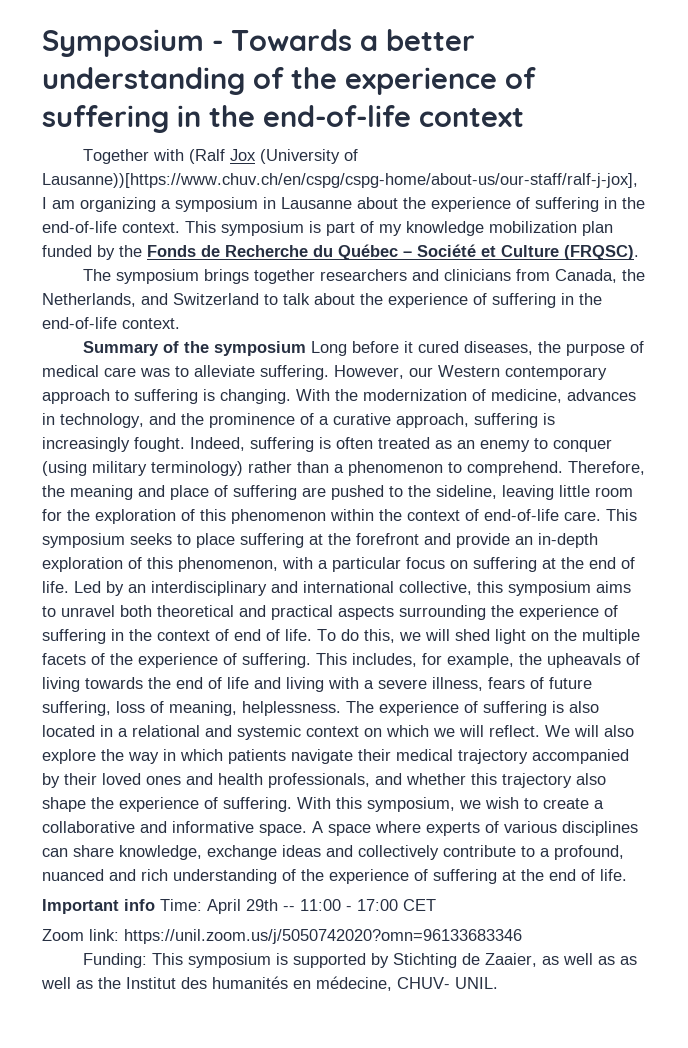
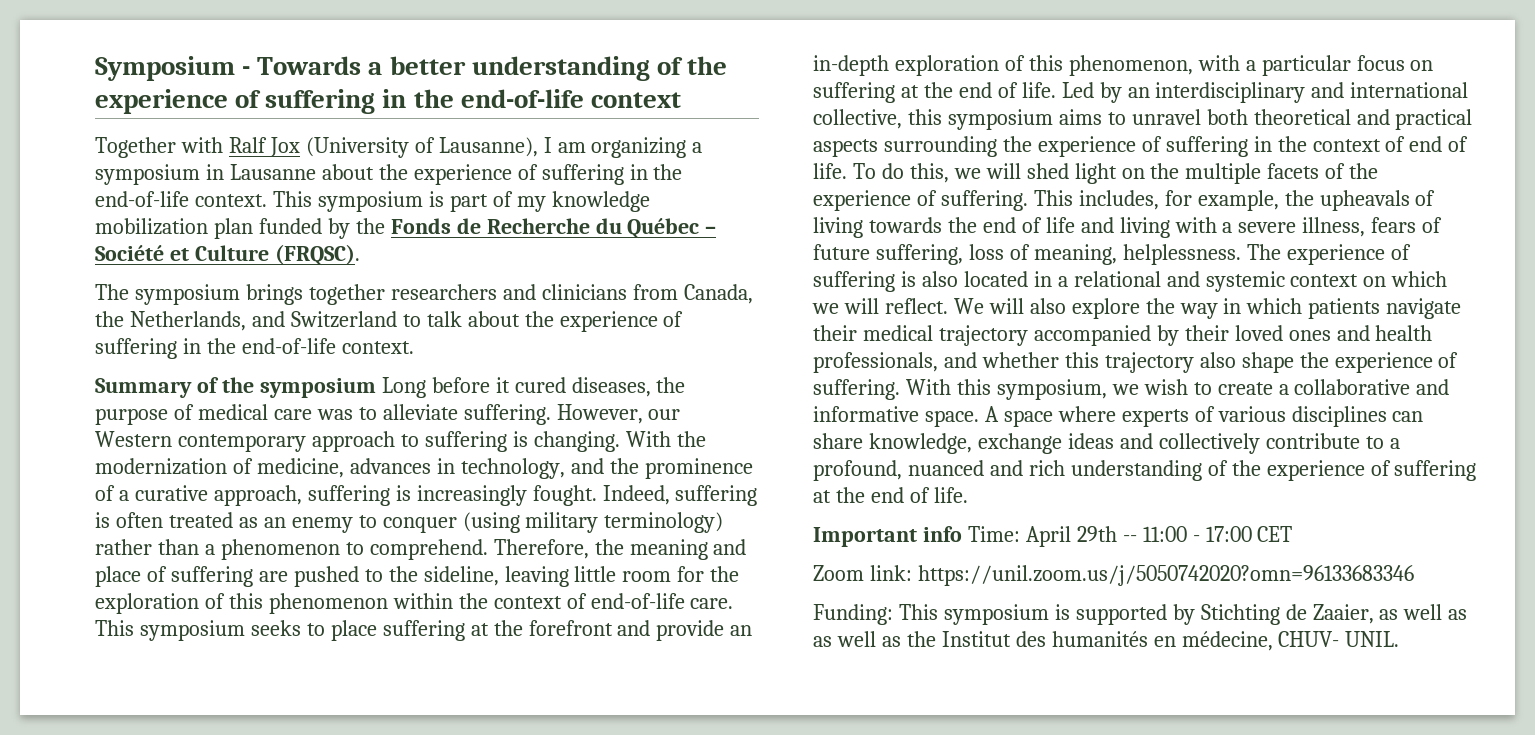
[189,149,226,164] (Ralf -> [228,137,267,153] Ralf
[42,173,638,188] Lausanne))[https://www.chuv.ch/en/cspg/cspg-home/about-us/our-staff/ralf-j-jox], -> [438,137,538,157] Lausanne),

